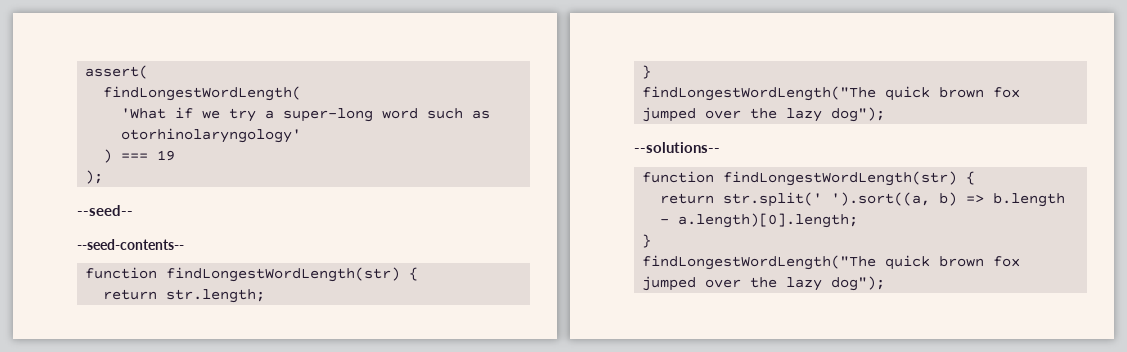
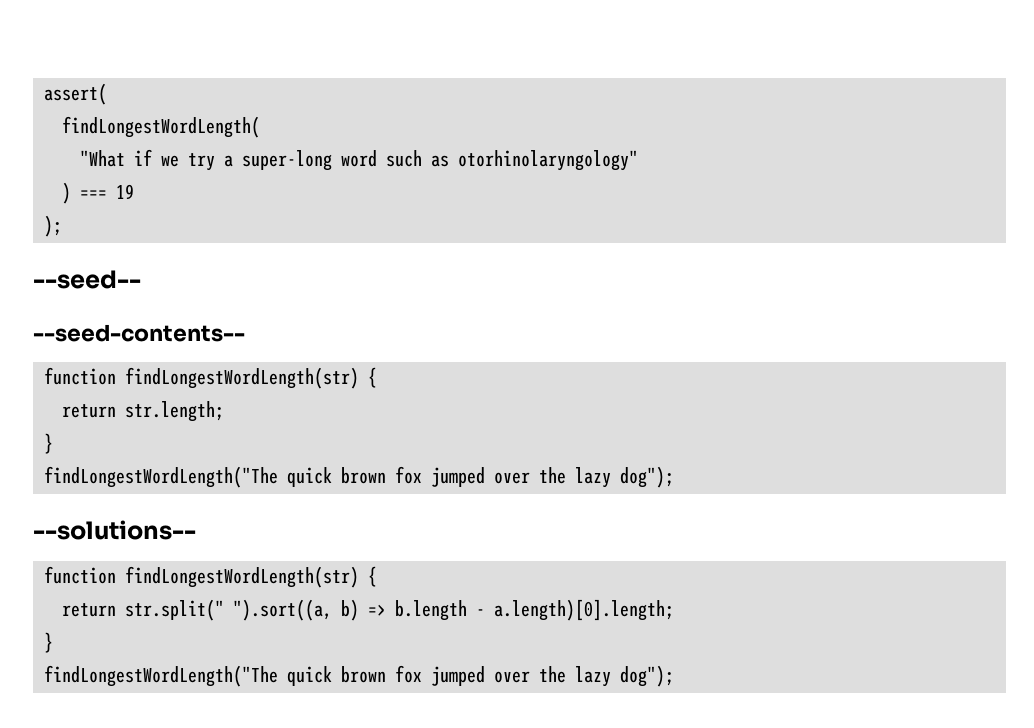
[121,108,167,119] 'What -> [80,150,126,167] "What
[121,128,302,143] otorhinolaryngology' -> [458,150,639,171] otorhinolaryngology"
[723,192,931,207] str.split(' ').sort((a, -> [125,599,333,621] str.split(" ").sort((a,

